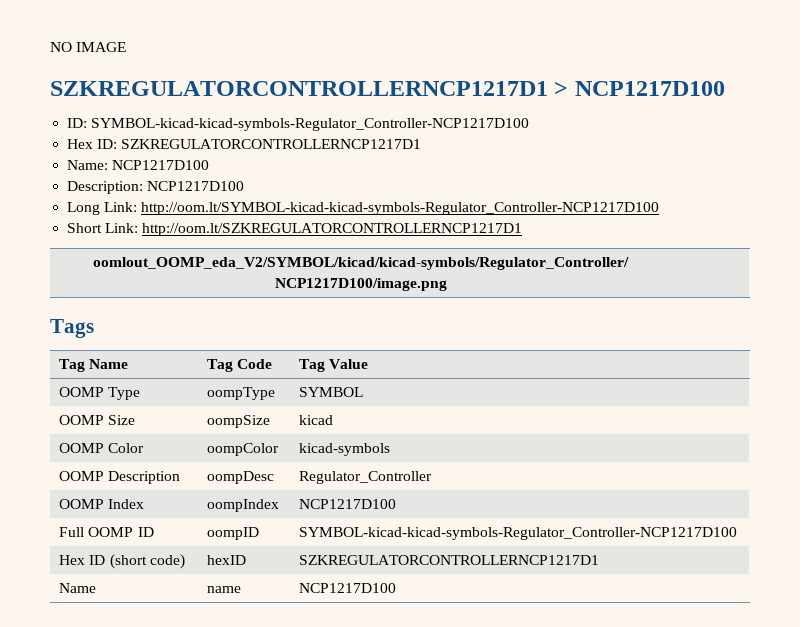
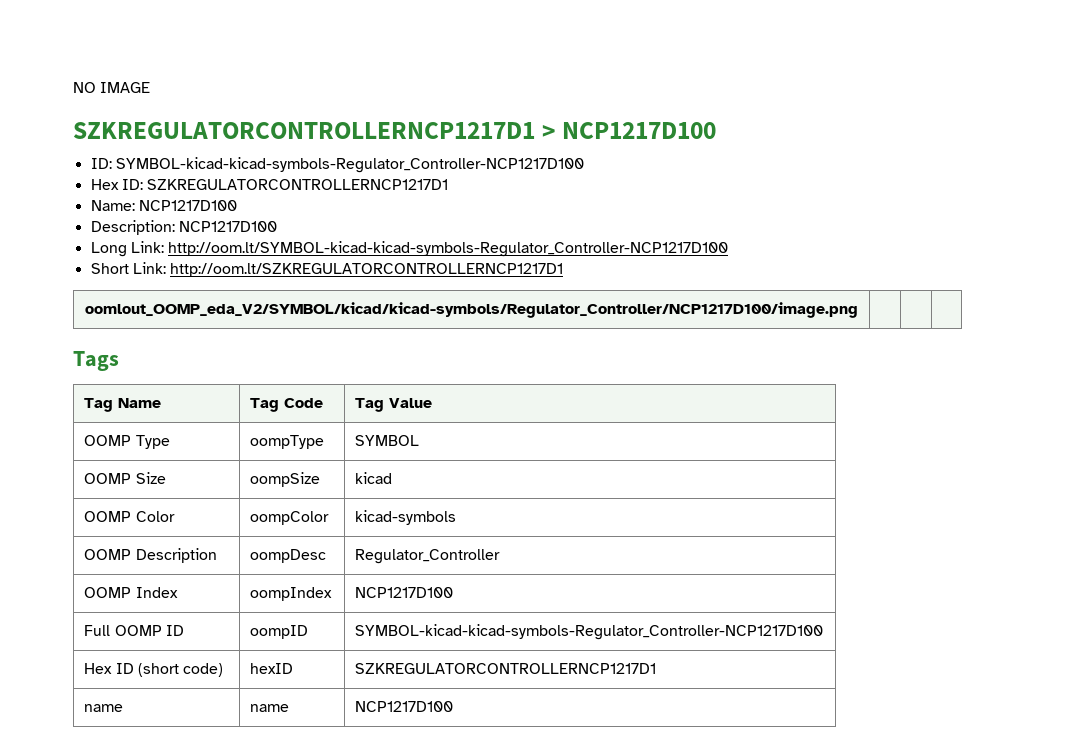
[59,583,97,593] Name -> [84,704,124,712] name

